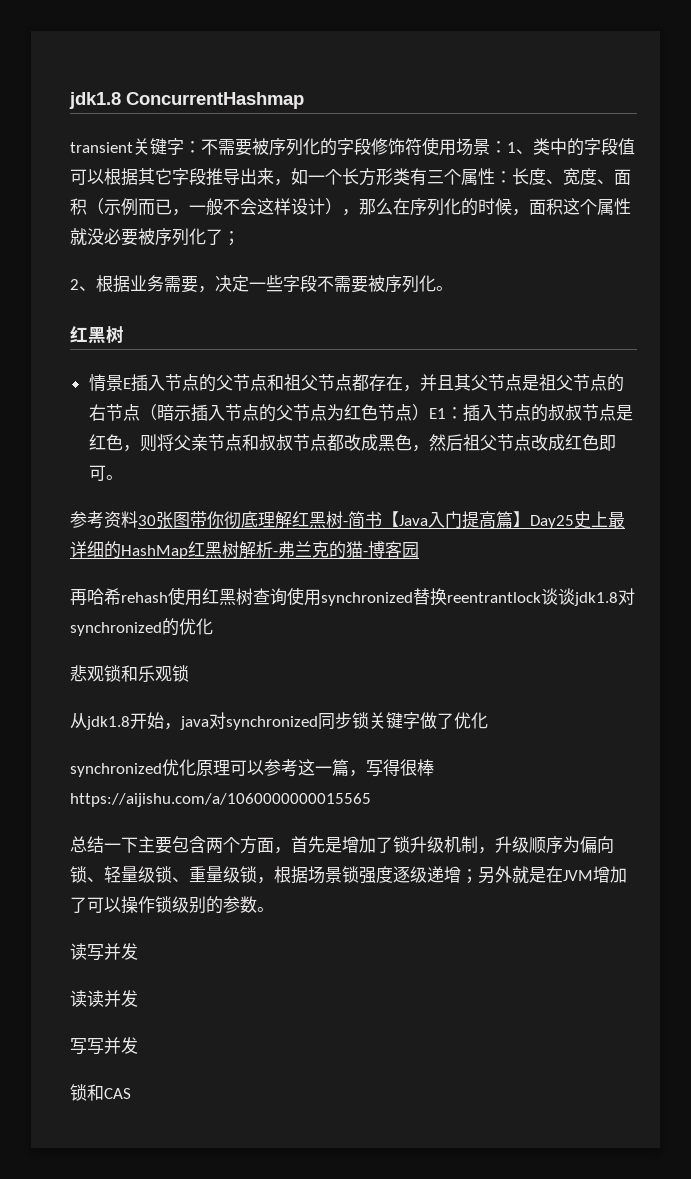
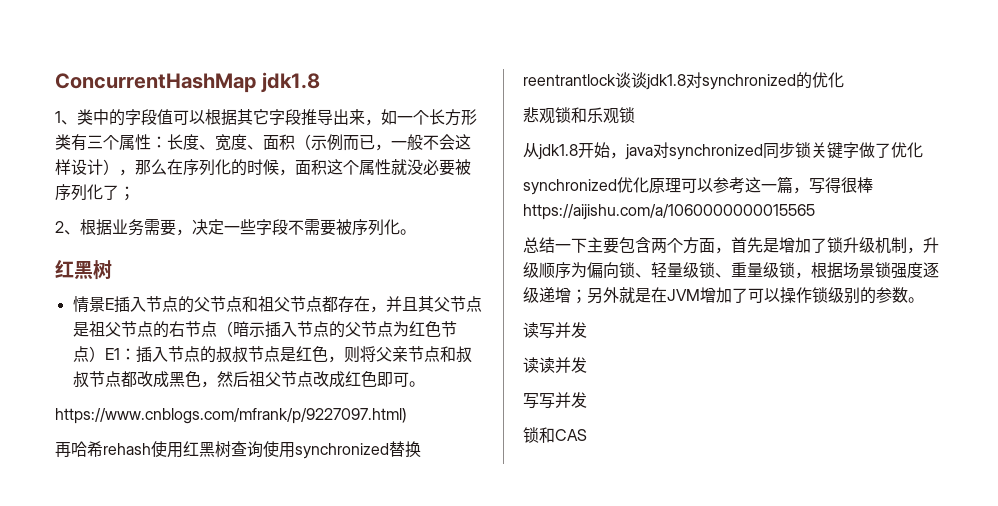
[69,92,304,109] [70,137,507,156] jdk1.8 ConcurrentHashmap // transient关键字：不需要被序列化的字段修饰符使用场景： -> [55,72,320,93] ConcurrentHashMap jdk1.8 //
[70,511,625,529] [70,541,419,559] 参考资料30张图带你彻底理解红黑树-简书【Java入门提高篇】Day25史上最详细的HashMap红黑树解析-弗兰克的猫-博客园 -> [55,408,407,424] https://www.cnblogs.com/mfrank/p/9227097.html)

